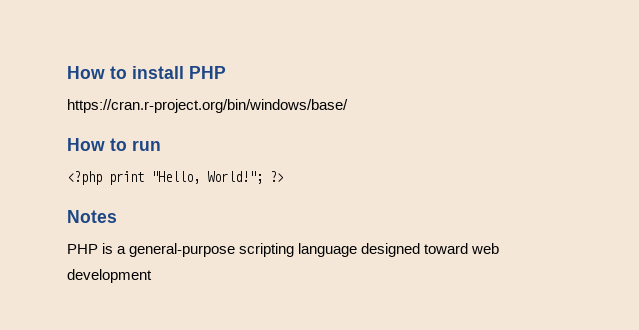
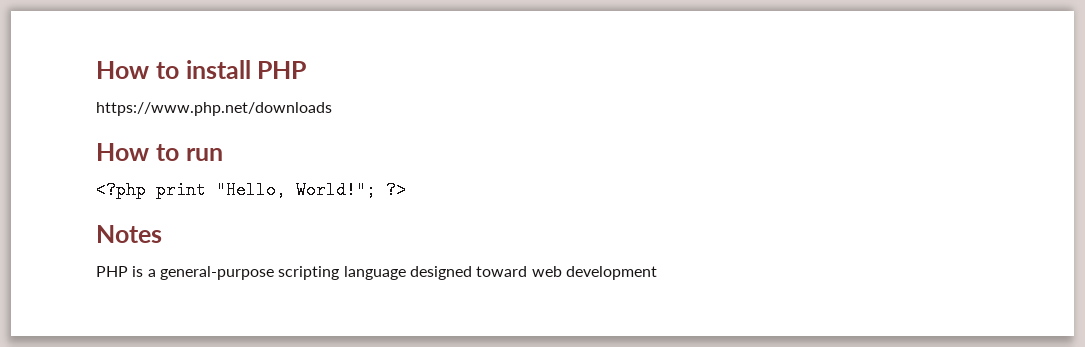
[67,99,348,113] https://cran.r-project.org/bin/windows/base/ -> [96,102,332,116] https://www.php.net/downloads

